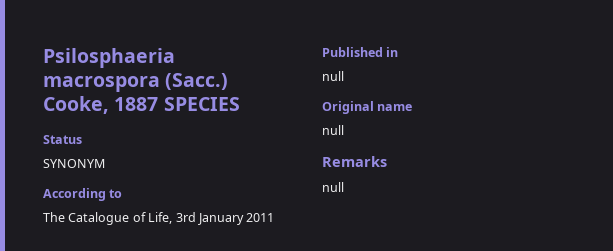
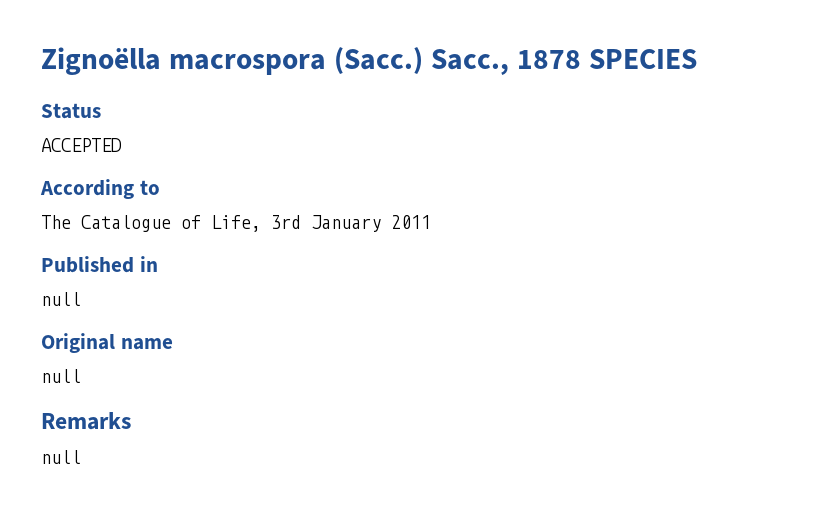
[43,48,175,68] Psilosphaeria -> [41,47,161,75] Zignoëlla
[43,96,159,114] Cooke, 1887 -> [430,49,581,75] Sacc., 1878
[43,159,105,168] SYNONYM -> [41,138,122,152] ACCEPTED

